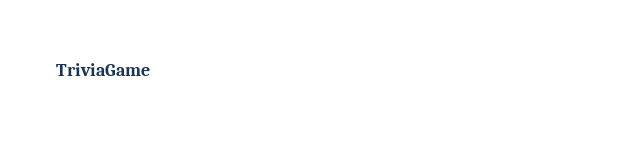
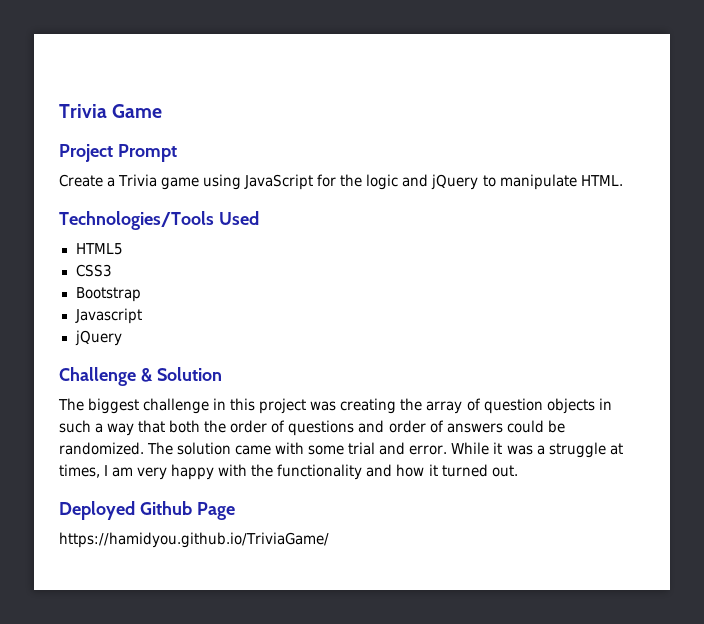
[56,63,150,76] TriviaGame -> [59,104,163,118] [59,144,177,162] [59,174,623,190] [59,211,259,230] [75,243,123,255] [75,264,112,277] [75,287,141,302] [74,308,142,324] [74,330,122,346] [59,367,222,386] [58,398,612,414] [59,420,565,436] [59,442,623,458] [59,464,518,480] [59,501,235,520] [59,532,329,548] Trivia Game // Project Prompt // Create a Trivia game using JavaScript for the logic and jQuery to manipulate HTML. // Technologies/Tools Used // HTML5 // CSS3 // Bootstrap // Javascript // jQuery // Challenge & Solution // The biggest challenge in this project was creating the array of question objects in such a way that both the order of questions and order of answers could be randomized. The solution came with some trial and error. While it was a struggle at times, I am very happy with the functionality and how it turned out. // Deployed Github Page // https://hamidyou.github.io/TriviaGame/

